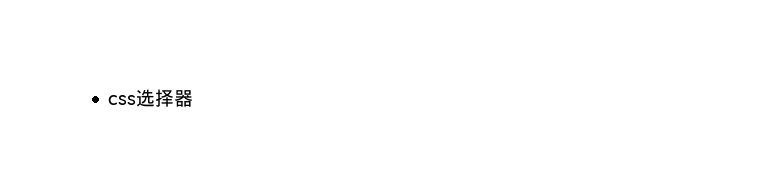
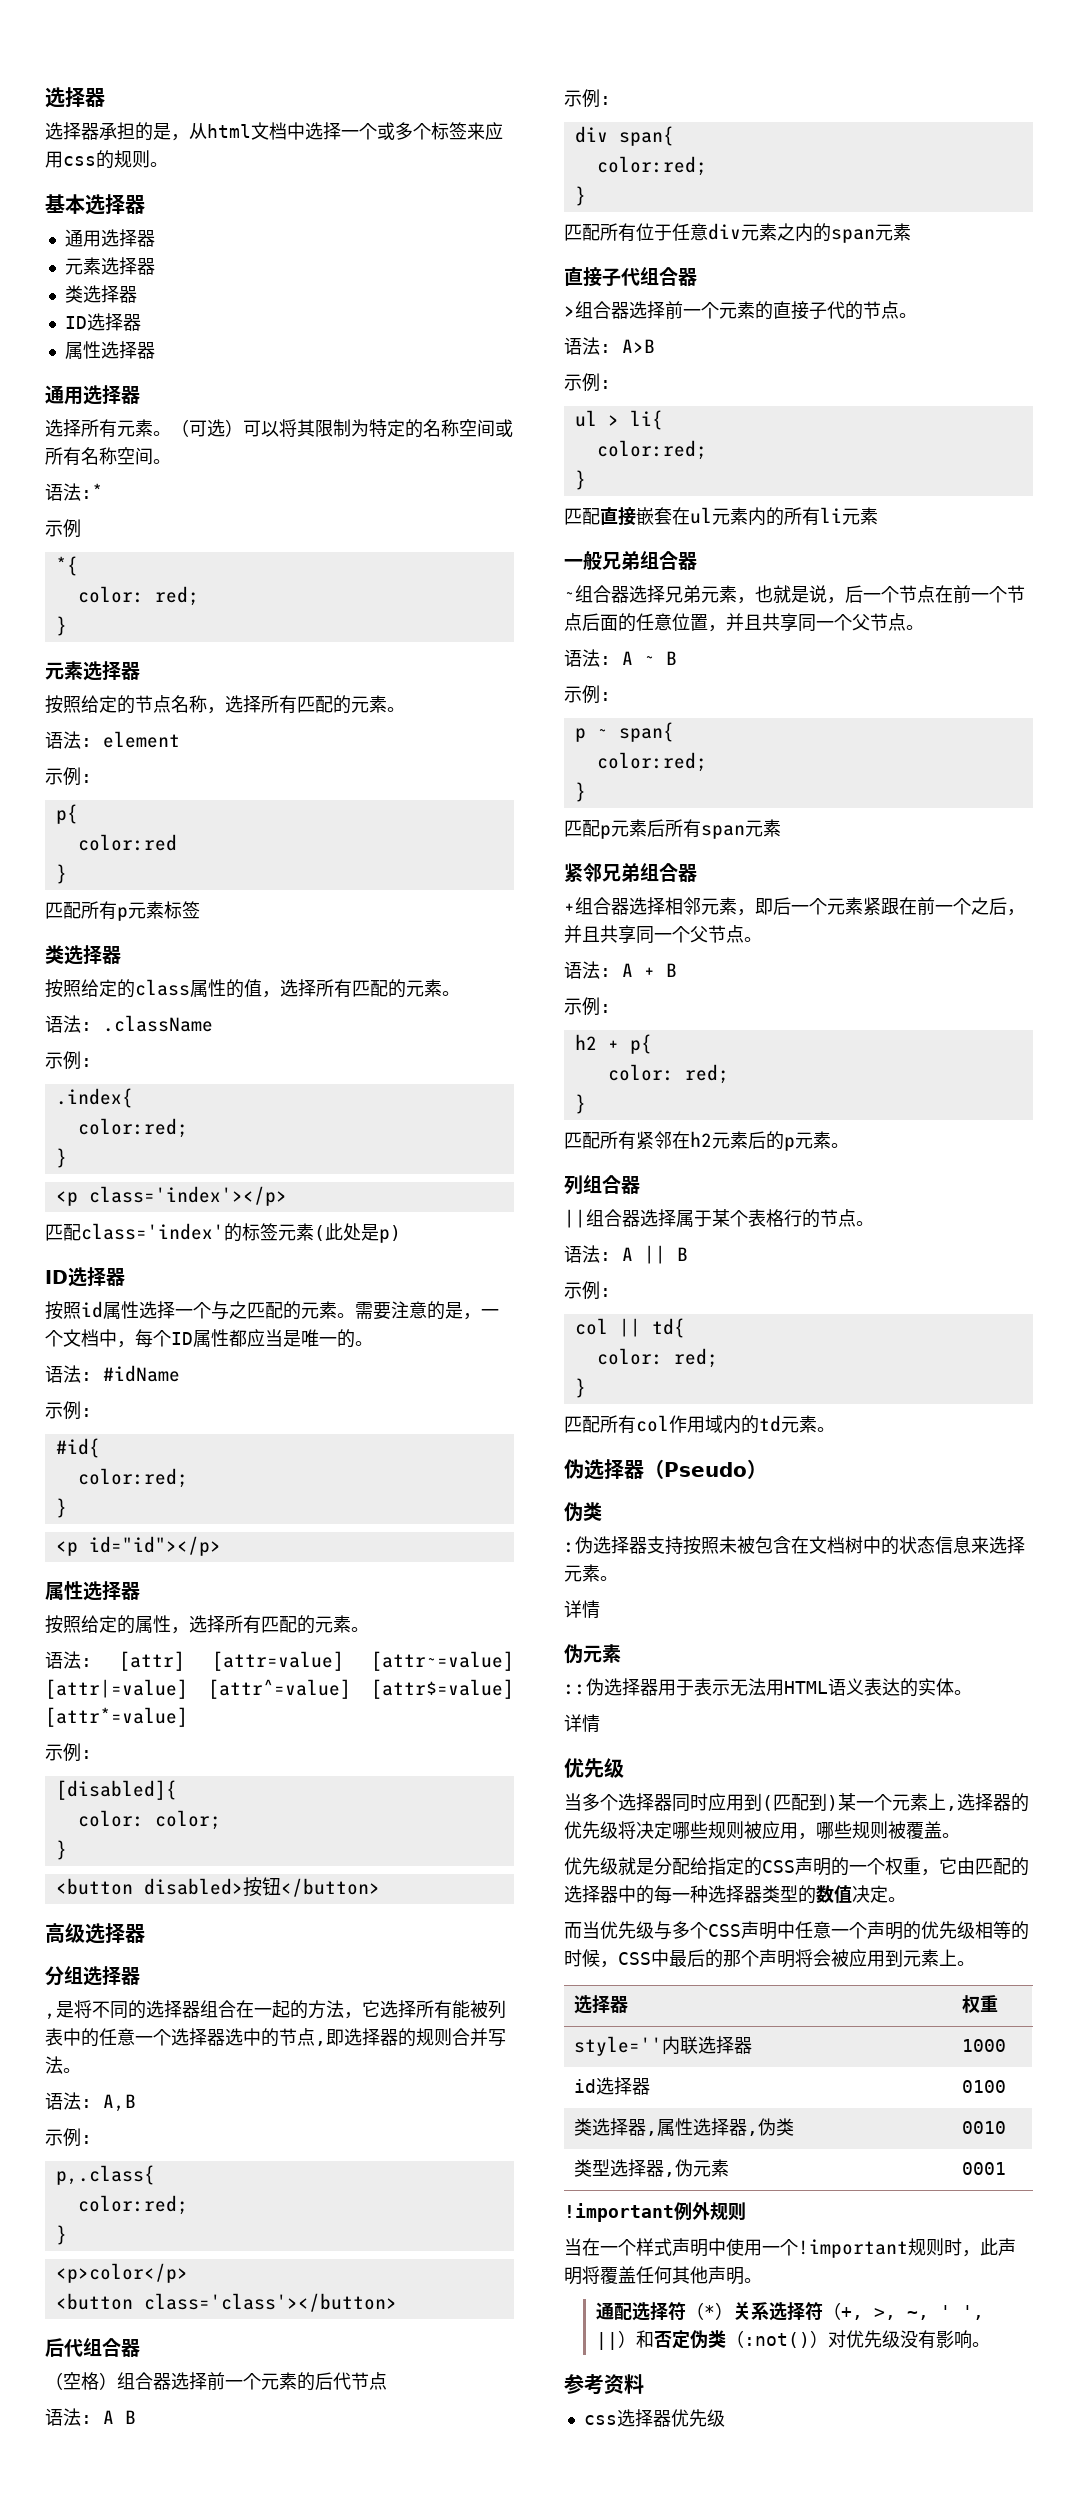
(108, 100) none -> [45,87,105,108] [45,122,503,141] [45,150,168,169] [45,194,145,215] [64,229,155,247] [64,257,155,275] [64,285,137,303] [64,313,141,331] [64,341,155,359] [45,385,140,405] [45,419,513,438] [45,447,171,466] [45,483,103,501] [45,519,81,538] [55,556,78,576] [77,586,199,606] [55,616,67,636] [45,661,140,681] [45,695,405,714] [45,731,180,749] [45,767,92,786] [55,804,78,824] [77,834,177,851] [55,864,67,884] [45,901,200,921] [45,945,121,965] [45,979,460,998] [45,1015,213,1033] [45,1051,92,1070] [55,1088,133,1108] [77,1118,188,1138] [55,1148,67,1168] [55,1186,287,1206] [45,1223,401,1243] [45,1267,125,1287] [45,1301,499,1320] [45,1329,373,1348] [45,1365,180,1383] [45,1401,92,1420] [55,1438,100,1458] [77,1468,188,1488] [55,1498,67,1518] [55,1536,221,1556] [45,1581,140,1601] [45,1615,369,1634] [45,1651,514,1671] [45,1679,514,1699] [45,1707,188,1727] [45,1743,92,1762] [55,1780,177,1800] [77,1810,221,1830] [55,1840,67,1860] [55,1877,380,1897] [45,1923,145,1944] [45,1966,140,1986] [45,2000,506,2020] [45,2028,506,2047] [45,2056,81,2074] [45,2092,136,2112] [45,2128,92,2147] [55,2165,155,2185] [77,2195,188,2215] [55,2225,67,2245] [55,2263,188,2283] [55,2293,397,2312] [45,2338,140,2357] [45,2372,387,2391] [45,2408,136,2426] [564,89,611,108] [574,126,674,146] [596,156,707,176] [574,186,586,206] [564,223,911,243] [564,267,697,287] [564,301,917,320] [564,337,655,355] [564,373,611,392] [574,410,663,430] [596,440,707,460] [574,470,586,490] [564,507,878,526] [564,551,697,570] [564,585,1025,604] [564,613,924,632] [564,649,677,667] [564,685,611,704] [574,722,674,742] [596,752,707,772] [574,782,586,802] [564,819,781,839] [564,863,697,882] [564,897,1025,916] [564,925,762,944] [564,961,677,979] [564,997,611,1016] [574,1034,652,1054] [607,1064,729,1084] [574,1094,586,1114] [564,1131,849,1151] [564,1175,640,1195] [564,1209,874,1228] [564,1245,688,1264] [564,1281,611,1300] [574,1318,685,1338] [596,1348,718,1368] [574,1378,586,1398] [564,1415,835,1434] [564,1459,767,1480] [564,1502,602,1522] [564,1536,1025,1555] [564,1564,618,1582] [564,1600,600,1619] [564,1644,621,1664] [564,1678,972,1697] [564,1714,600,1733] [564,1758,624,1778] [564,1793,1029,1812] [564,1821,960,1840] [564,1857,1029,1876] [564,1885,906,1904] [564,1921,1029,1940] [564,1949,975,1968] [573,1995,628,2014] [961,1995,998,2013] [573,2036,752,2056] [961,2039,1006,2052] [573,2077,650,2095] [961,2080,1006,2093] [573,2118,794,2136] [961,2121,1006,2134] [573,2159,729,2177] [961,2162,1006,2175] [564,2202,746,2222] [564,2238,1016,2258] [564,2266,762,2285] [595,2302,984,2321] [595,2330,990,2350] [564,2374,644,2395] 选择器 // 选择器承担的是，从html文档中选择一个或多个标签来应用css的规则。 // 基本选择器 // 通用选择器 // 元素选择器 // 类选择器 // ID选择器 // 属性选择器 // 通用选择器 // 选择所有元素。（可选）可以将其限制为特定的名称空间或所有名称空间。 // 语法:* // 示例 // *{ // color: red; // } // 元素选择器 // 按照给定的节点名称，选择所有匹配的元素。 // 语法: element // 示例: // p{ // color:red // } // 匹配所有p元素标签 // 类选择器 // 按照给定的class属性的值，选择所有匹配的元素。 // 语法: .className // 示例: // .index{ // color:red; // } // <p class='index'></p> // 匹配class='index'的标签元素(此处是p) // ID选择器 // 按照id属性选择一个与之匹配的元素。需要注意的是，一个文档中，每个ID属性都应当是唯一的。 // 语法: #idName // 示例: // #id{ // color:red; // } // <p id="id"></p> // 属性选择器 // 按照给定的属性，选择所有匹配的元素。 // 语法: [attr] [attr=value] [attr~=value] [attr|=value] [attr^=value] [attr$=value] [attr*=value] // 示例: // [disabled]{ // color: color; // } // <button disabled>按钮</button> // 高级选择器 // 分组选择器 // ,是将不同的选择器组合在一起的方法，它选择所有能被列表中的任意一个选择器选中的节点,即选择器的规则合并写法。 // 语法: A,B // 示例: // p,.class{ // color:red; // } // <p>color</p> // <button class='class'></button> // 后代组合器 // （空格）组合器选择前一个元素的后代节点 // 语法: A B // 示例: // div span{ // color:red; // } // 匹配所有位于任意div元素之内的span元素 // 直接子代组合器 // >组合器选择前一个元素的直接子代的节点。 // 语法: A>B // 示例: // ul > li{ // color:red; // } // 匹配直接嵌套在ul元素内的所有li元素 // 一般兄弟组合器 // ~组合器选择兄弟元素，也就是说，后一个节点在前一个节点后面的任意位置，并且共享同一个父节点。 // 语法: A ~ B // 示例: // p ~ span{ // color:red; // } // 匹配p元素后所有span元素 // 紧邻兄弟组合器 // +组合器选择相邻元素，即后一个元素紧跟在前一个之后，并且共享同一个父节点。 // 语法: A + B // 示例: // h2 + p{ // color: red; // } // 匹配所有紧邻在h2元素后的p元素。 // 列组合器 // ||组合器选择属于某个表格行的节点。 // 语法: A || B // 示例: // col || td{ // color: red; // } // 匹配所有col作用域内的td元素。 // 伪选择器（Pseudo） // 伪类 // :伪选择器支持按照未被包含在文档树中的状态信息来选择元素。 // 详情 // 伪元素 // ::伪选择器用于表示无法用HTML语义表达的实体。 // 详情 // 优先级 // 当多个选择器同时应用到(匹配到)某一个元素上,选择器的优先级将决定哪些规则被应用，哪些规则被覆盖。 // 优先级就是分配给指定的CSS声明的一个权重，它由匹配的选择器中的每一种选择器类型的数值决定。 // 而当优先级与多个CSS声明中任意一个声明的优先级相等的时候，CSS中最后的那个声明将会被应用到元素上。 // 选择器 | 权重 // style=''内联选择器 | 1000 // id选择器 | 0100 // 类选择器,属性选择器,伪类 | 0010 // 类型选择器,伪元素 | 0001 // !important例外规则 // 当在一个样式声明中使用一个!important规则时，此声明将覆盖任何其他声明。 // 通配选择符（*）关系选择符（+, >, ~, ' ', ||）和否定伪类（:not()）对优先级没有影响。 // 参考资料 //
(194, 98) none -> [670,2409,725,2427] 优先级

